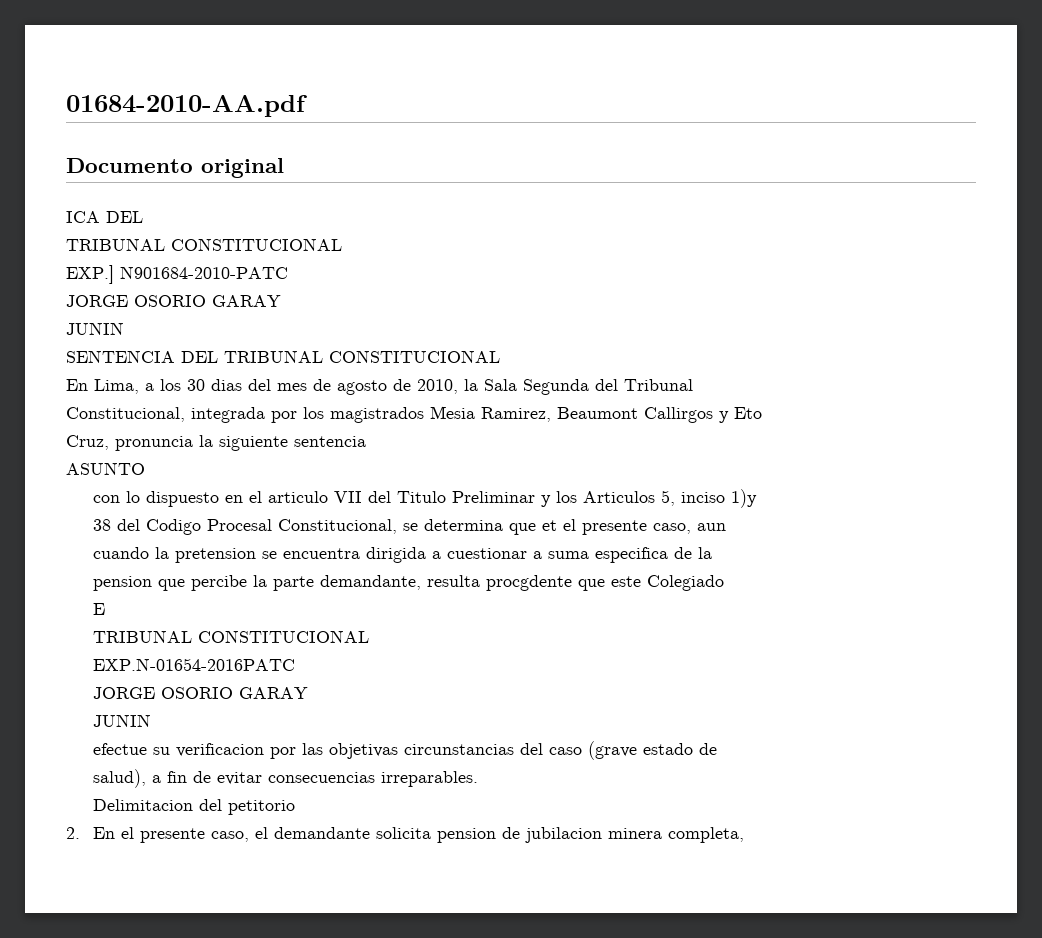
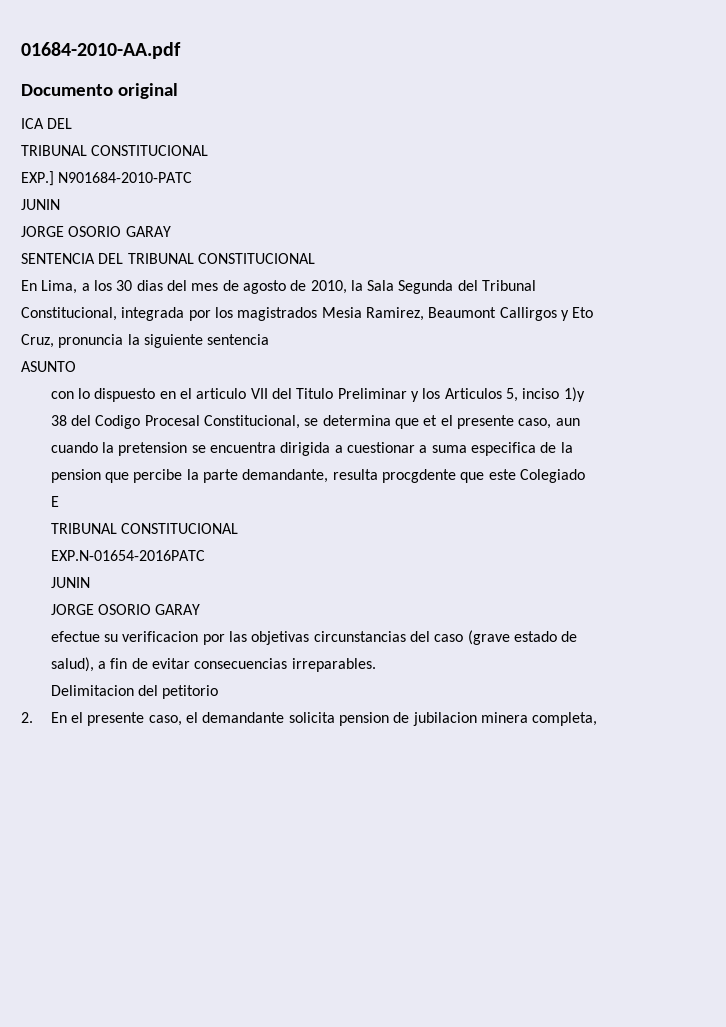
[66,295,281,307] [66,322,124,335] // JORGE OSORIO GARAY // JUNIN -> [21,199,60,210] [21,226,171,237] // JUNIN // JORGE OSORIO GARAY
[93,687,309,699] [93,714,152,727] // JORGE OSORIO GARAY // JUNIN -> [50,577,90,588] [50,604,201,615] // JUNIN // JORGE OSORIO GARAY

